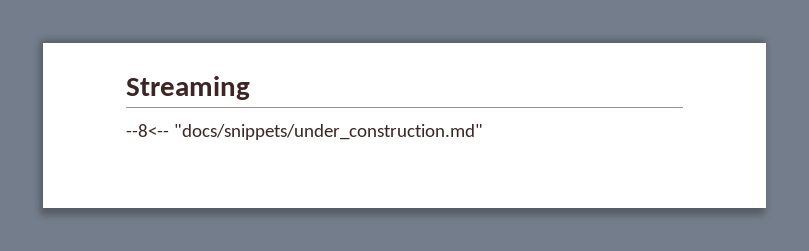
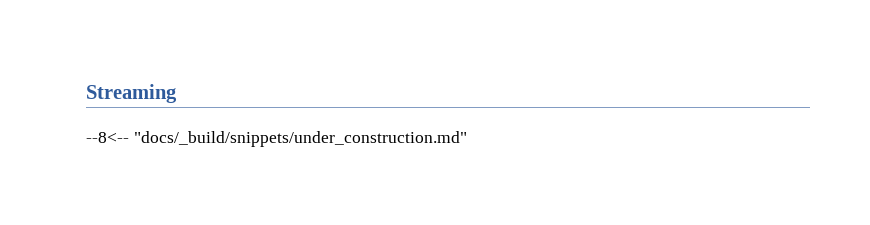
[173,124,483,140] "docs/snippets/under_construction.md" -> [133,131,467,147] "docs/_build/snippets/under_construction.md"

